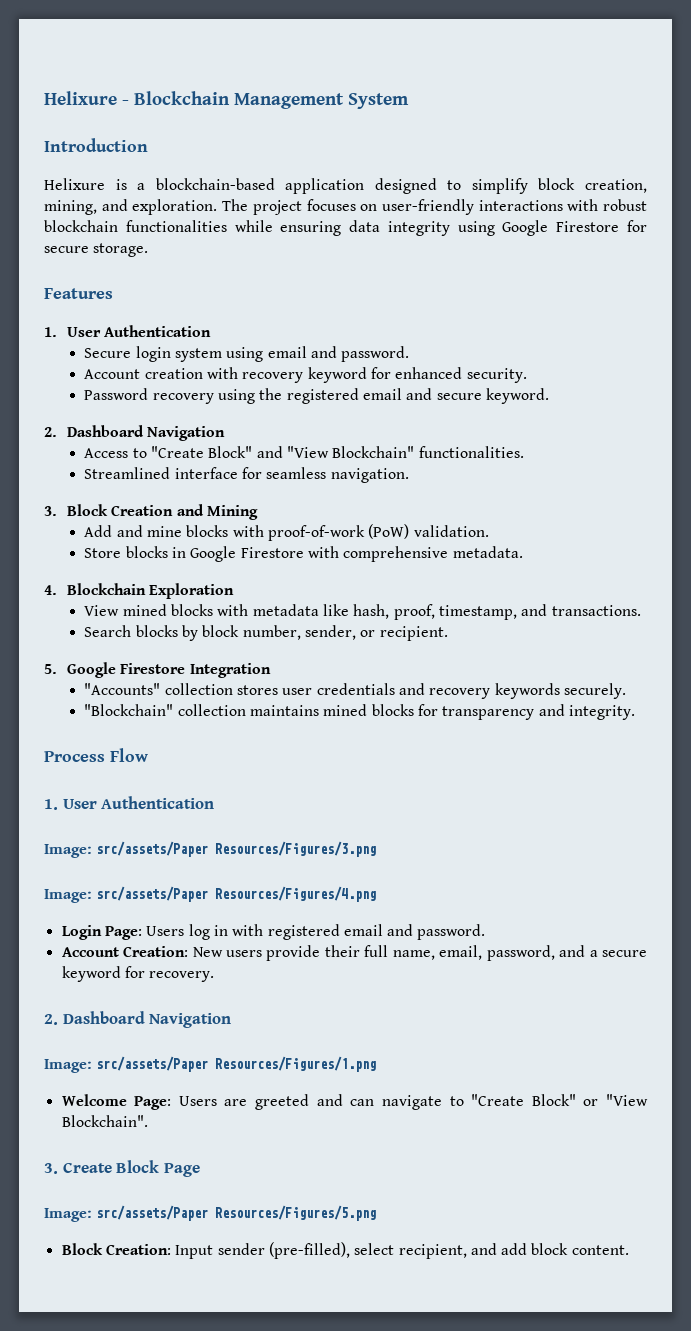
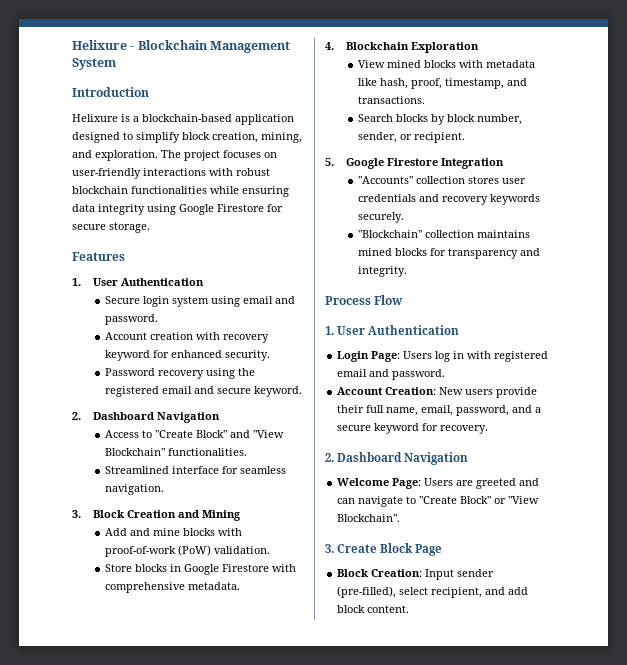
[44,841,377,858] [44,886,377,903] // Image: src/assets/Paper Resources/Figures/3.png // Image: src/assets/Paper Resources/Figures/4.png -> (460, 330) none
[44,1056,377,1073] // Image: src/assets/Paper Resources/Figures/1.png -> (469, 458) none
[44,1205,377,1222] // Image: src/assets/Paper Resources/Figures/5.png -> (443, 550) none

